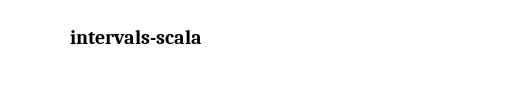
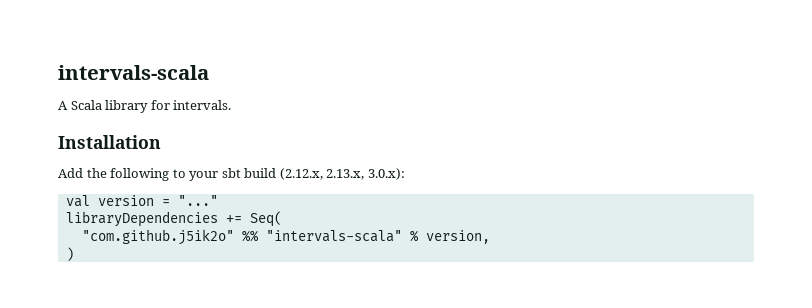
(202, 36) none -> [58,100,232,113] [58,135,161,149] [58,168,405,181] [65,195,218,207] [65,211,282,227] [81,229,490,245] [65,247,74,261] // A Scala library for intervals. // Installation // Add the following to your sbt build (2.12.x, 2.13.x, 3.0.x): // val version = "..." // libraryDependencies += Seq( // "com.github.j5ik2o" %% "intervals-scala" % version, // )

